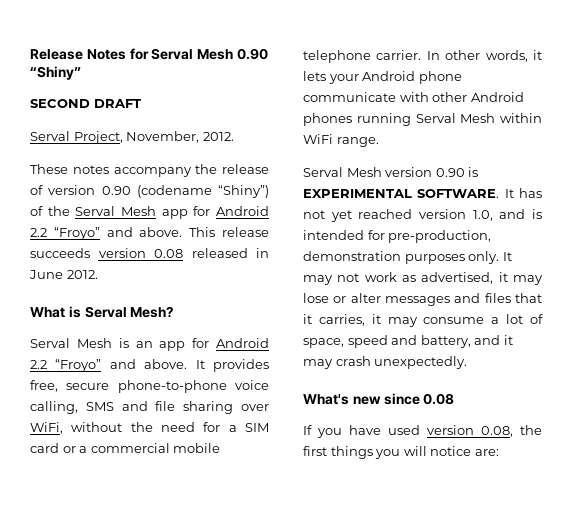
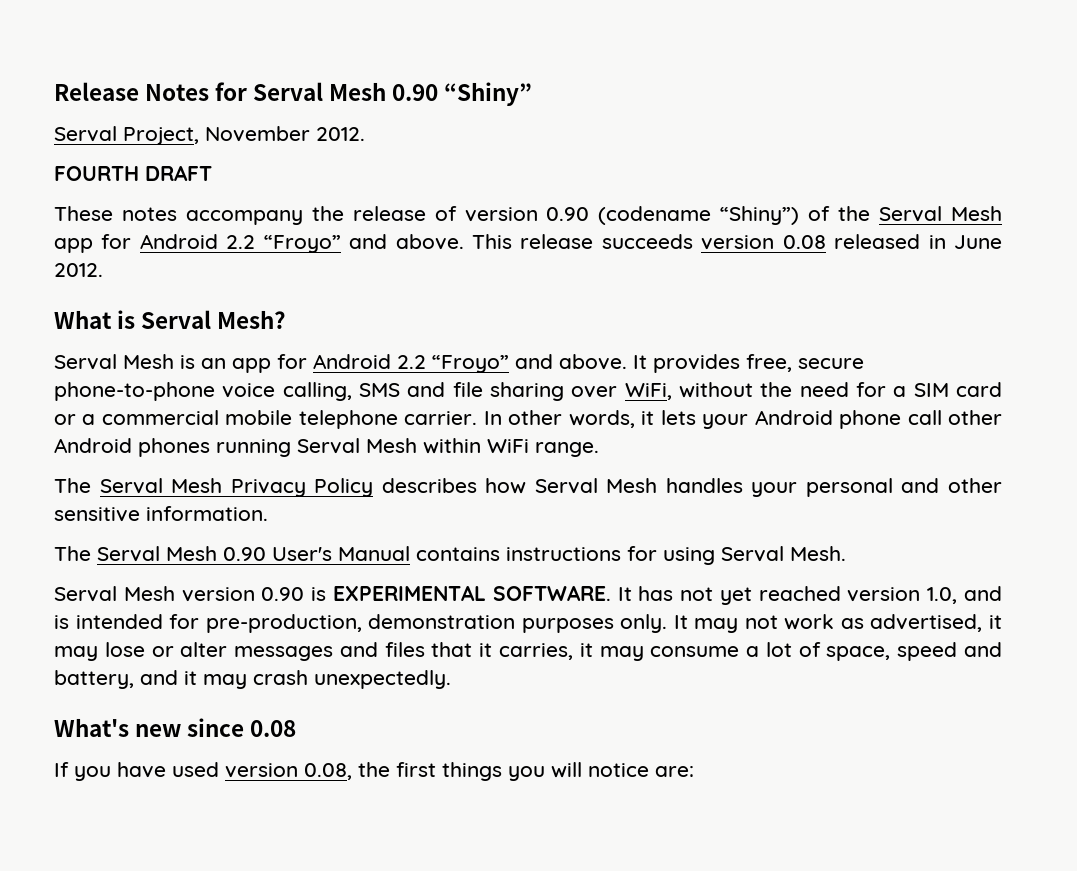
[30,99,141,108] // SECOND DRAFT -> (533, 94) none
[126,131,234,143] November, 2012. -> [205,126,365,142] [54,165,212,181] November 2012. // FOURTH DRAFT
[303,92,429,102] communicate with -> [907,410,942,425] call
(379, 142) none -> [54,478,1003,497] [54,506,268,522] [54,546,846,565] // The Serval Mesh Privacy Policy describes how Serval Mesh handles your personal and other sensitive information. // The Serval Mesh 0.90 User's Manual contains instructions for using Serval Mesh.

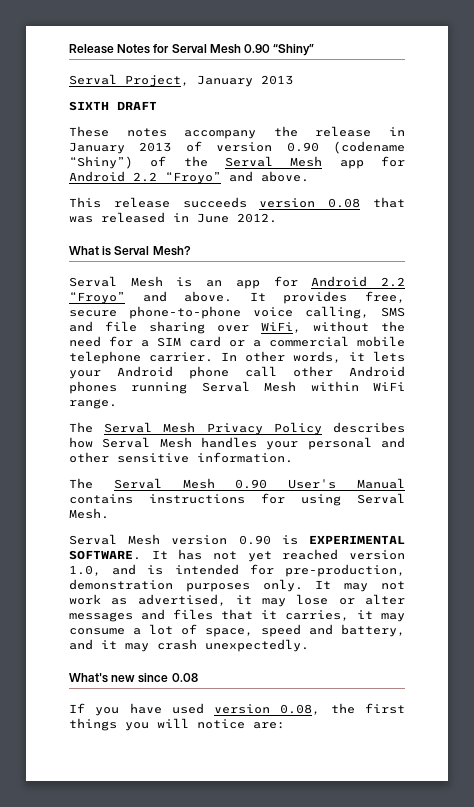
[205,126,365,142] [54,166,139,181] November 2012. // FOURTH -> [197,75,293,87] [69,101,109,111] January 2013 // SIXTH
(426, 213) none -> [389,127,405,136] [69,142,172,154] in January 2013
(464, 242) none -> (309, 176) //
(826, 242) none -> [373,197,405,208] [69,216,93,223] that was

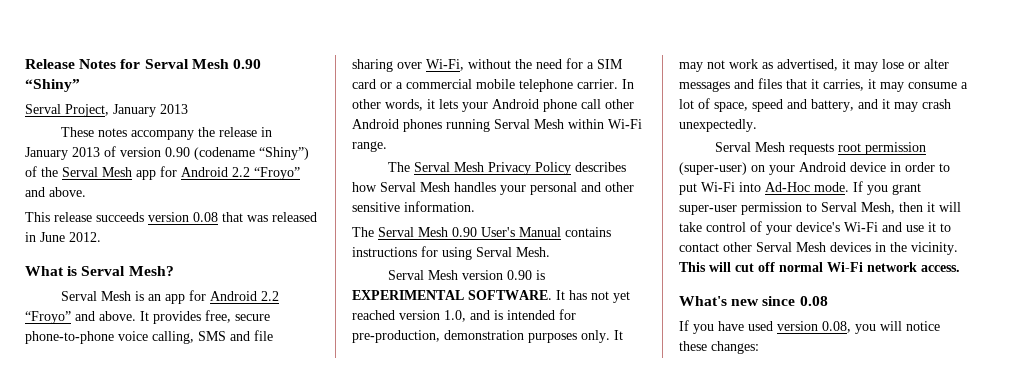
[69,101,157,111] // SIXTH DRAFT -> (188, 109) none
[261,322,301,333] WiFi, -> [426,59,464,71] Wi-Fi,
[373,382,405,391] WiFi -> [608,119,642,129] Wi-Fi
(309, 645) none -> [714,142,926,155] [679,162,950,175] [679,181,921,195] [679,202,961,215] [679,221,951,235] [679,242,958,255] [679,262,960,272] // Serval Mesh requests root permission (super-user) on your Android device in order to put Wi-Fi into Ad-Hoc mode. If you grant super-user permission to Serval Mesh, then it will take control of your device's Wi-Fi and use it to contact other Serval Mesh devices in the vicinity. This will cut off normal Wi-Fi network access.
[330,703,405,714] [69,718,117,731] the first things -> (851, 327) none
[253,722,285,729] are: -> [679,341,759,354] these changes:

